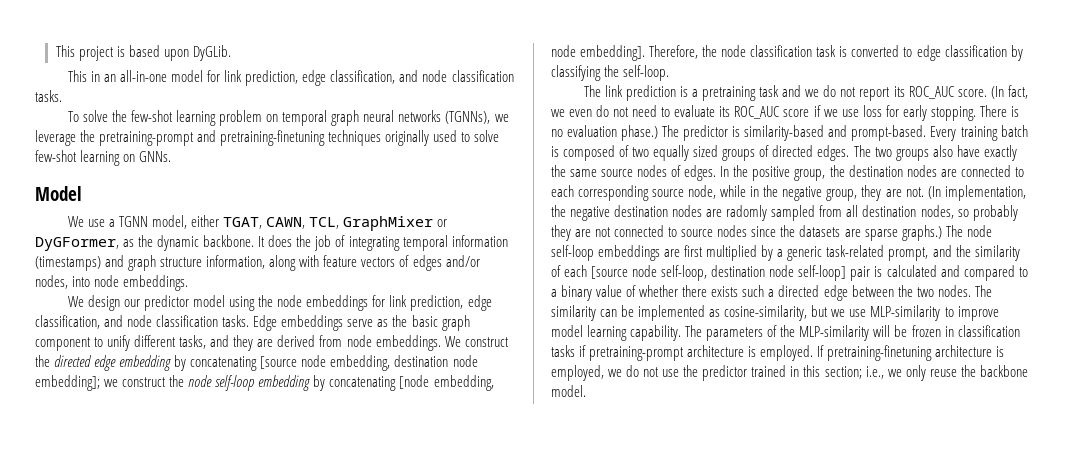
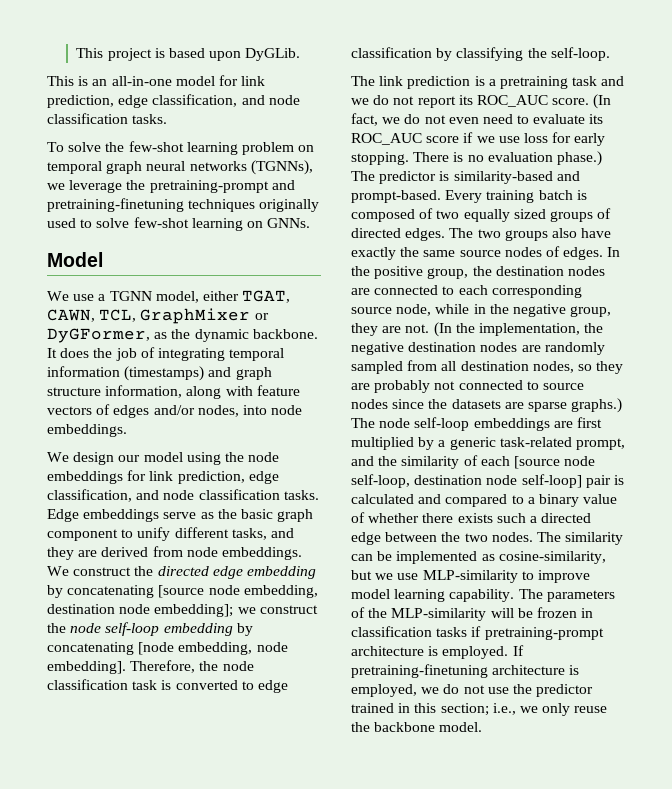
[90,71,100,82] in -> [78,76,89,86] is
[144,295,190,311] predictor -> (141, 458) none
[569,105,630,117] even do not -> [404,114,479,124] do not even
(941, 192) none -> [455,323,475,333] the
[726,205,768,221] radomly -> [544,342,605,355] randomly
[972,205,1018,221] [551,225,592,241] probably they are -> [596,361,624,374] [351,380,431,393] they are probably

